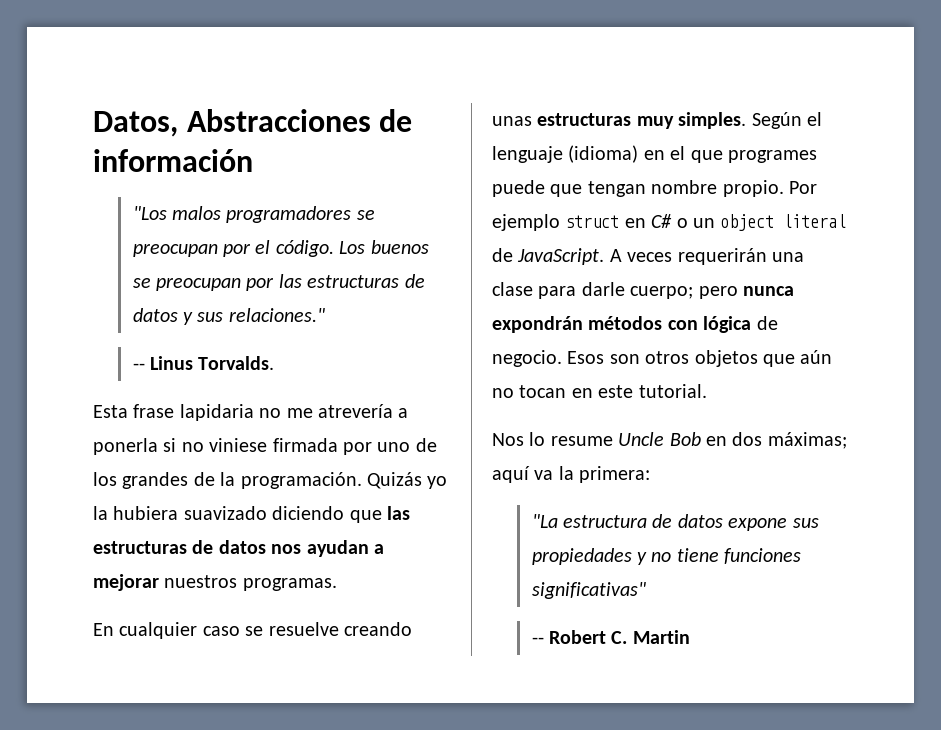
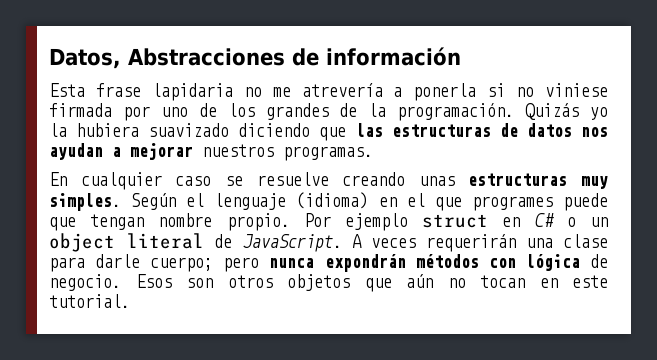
[132,206,375,223] [132,240,429,257] [132,274,425,291] [132,308,325,325] [132,356,275,370] // "Los malos programadores se preocupan por el código. Los buenos se preocupan por las estructuras de datos y sus relaciones." // -- Linus Torvalds. -> (461, 56) none
[492,432,847,449] [492,466,651,483] [531,514,819,531] [531,548,802,565] [531,582,646,599] [531,630,690,644] // Nos lo resume Uncle Bob en dos máximas; aquí va la primera: // "La estructura de datos expone sus propiedades y no tiene funciones significativas" // -- Robert C. Martin -> (130, 301) none

